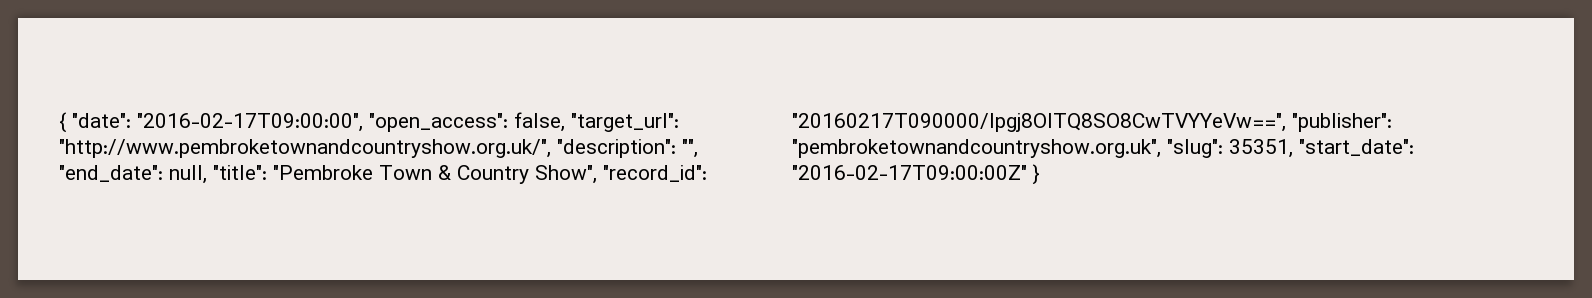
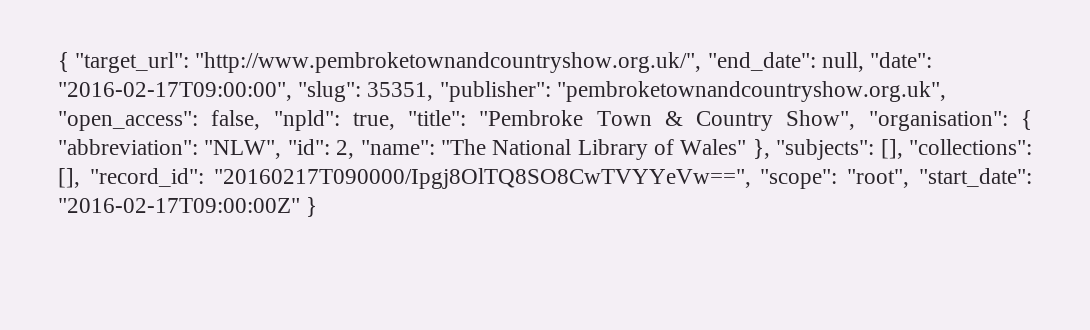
[59,112,679,133] [59,139,698,158] [59,165,207,184] { "date": "2016-02-17T09:00:00", "open_access": false, "target_url": "http://www.pembroketownandcountryshow.org.uk/", "description": "", "end_date": null, -> [58,52,933,73] [58,81,946,102] [58,110,395,131] { "target_url": "http://www.pembroketownandcountryshow.org.uk/", "end_date": null, "date": "2016-02-17T09:00:00", "slug": 35351, "publisher": "pembroketownandcountryshow.org.uk", "open_access": false, "npld": true,
[603,165,707,182] [792,113,1392,132] [792,139,1293,158] "record_id": "20160217T090000/Ipgj8OlTQ8SO8CwTVYYeVw==", "publisher": "pembroketownandcountryshow.org.uk", "slug": 35351, -> [868,110,1032,131] [58,139,1032,160] [58,168,910,189] "organisation": { "abbreviation": "NLW", "id": 2, "name": "The National Library of Wales" }, "subjects": [], "collections": [], "record_id": "20160217T090000/Ipgj8OlTQ8SO8CwTVYYeVw==", "scope": "root",

